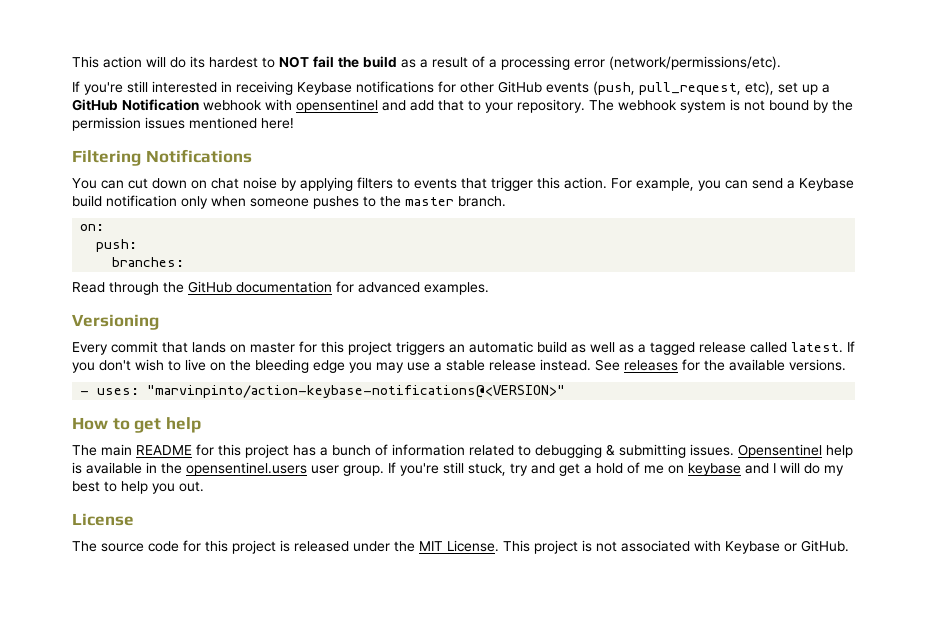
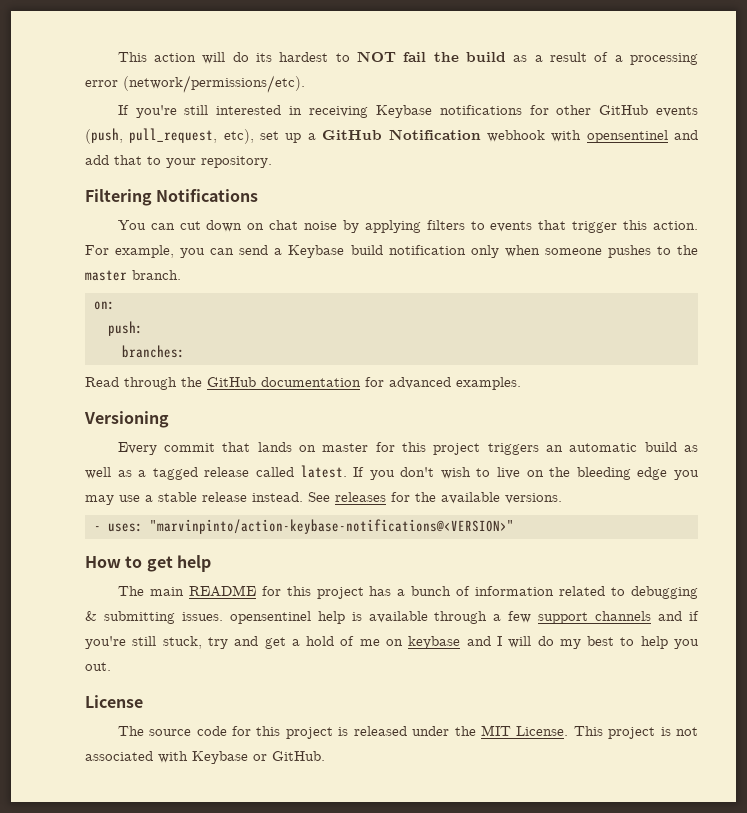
[589,99,853,113] [72,117,294,131] The webhook system is not bound by the permission issues mentioned here! -> (272, 162) none
[738,444,822,458] Opensentinel -> [229,611,311,624] opensentinel
[146,462,396,476] in the opensentinel.users user group. If -> [434,611,699,624] through a few support channels and if

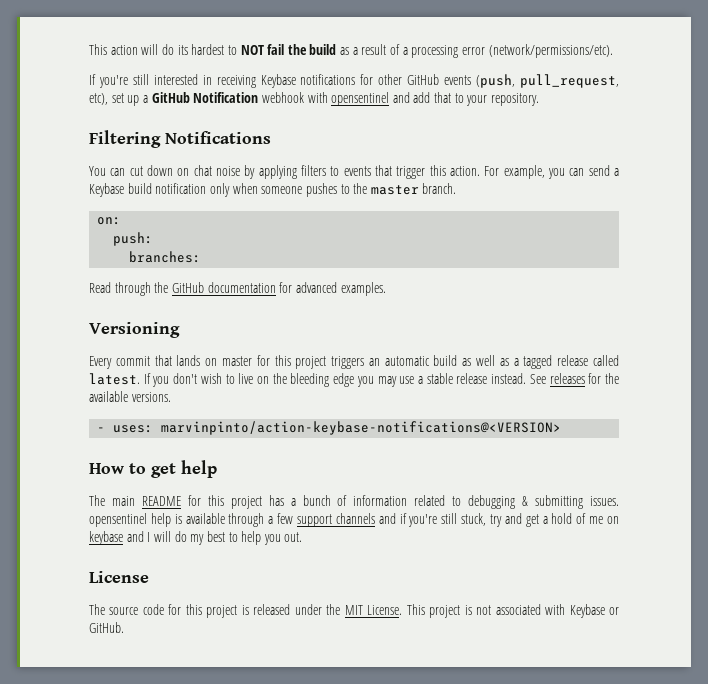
[149,519,514,534] "marvinpinto/action-keybase-notifications@<VERSION>" -> [161,421,562,435] marvinpinto/action-keybase-notifications@<VERSION>

